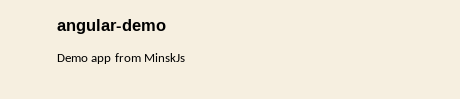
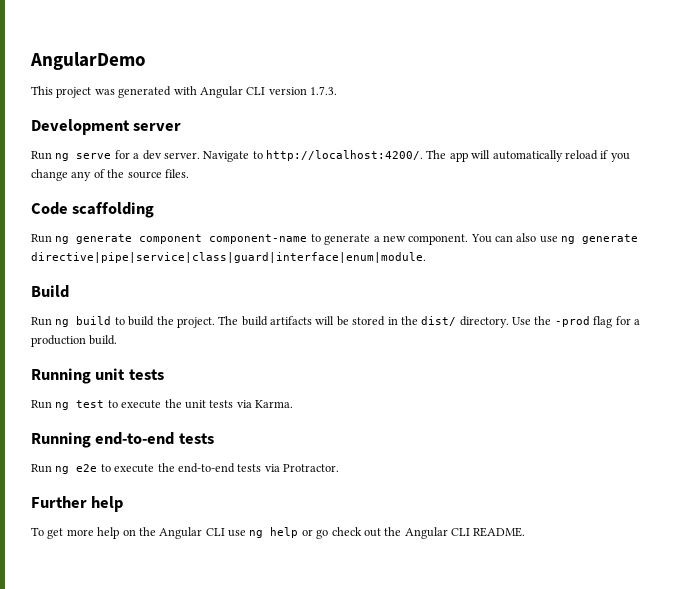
[57,19,166,34] [57,53,186,64] angular-demo // Demo app from MinskJs -> [30,52,146,70] [31,86,337,98] [31,119,182,135] [31,150,630,162] [31,169,189,181] [31,202,155,218] [31,233,639,245] [31,252,426,263] [31,285,69,298] [31,316,640,328] [31,335,118,347] [31,368,164,384] [31,399,293,410] [31,432,214,448] [31,463,339,474] [31,496,124,512] [31,527,526,539] AngularDemo // This project was generated with Angular CLI version 1.7.3. // Development server // Run ng serve for a dev server. Navigate to http://localhost:4200/. The app will automatically reload if you change any of the source files. // Code scaffolding // Run ng generate component component-name to generate a new component. You can also use ng generate directive|pipe|service|class|guard|interface|enum|module. // Build // Run ng build to build the project. The build artifacts will be stored in the dist/ directory. Use the -prod flag for a production build. // Running unit tests // Run ng test to execute the unit tests via Karma. // Running end-to-end tests // Run ng e2e to execute the end-to-end tests via Protractor. // Further help // To get more help on the Angular CLI use ng help or go check out the Angular CLI README.

